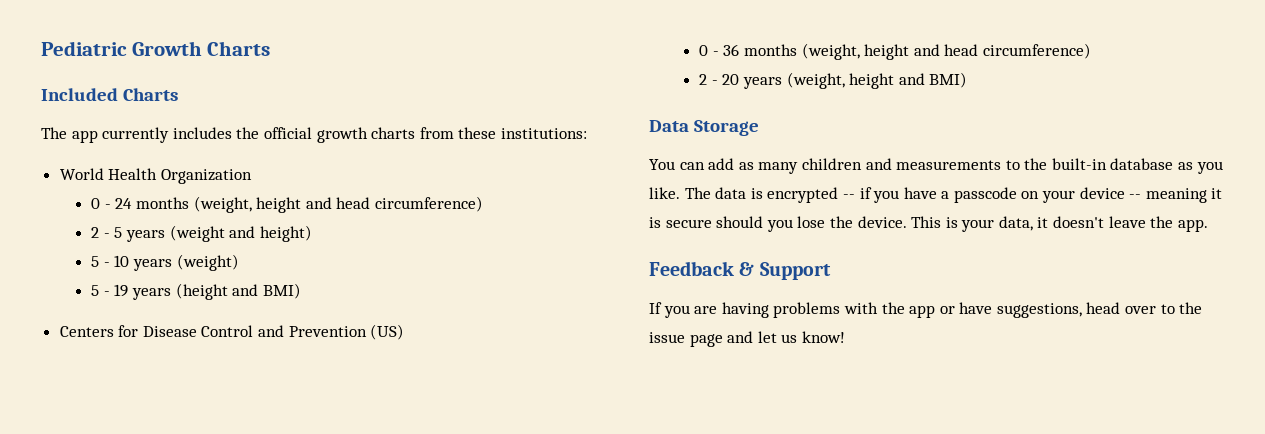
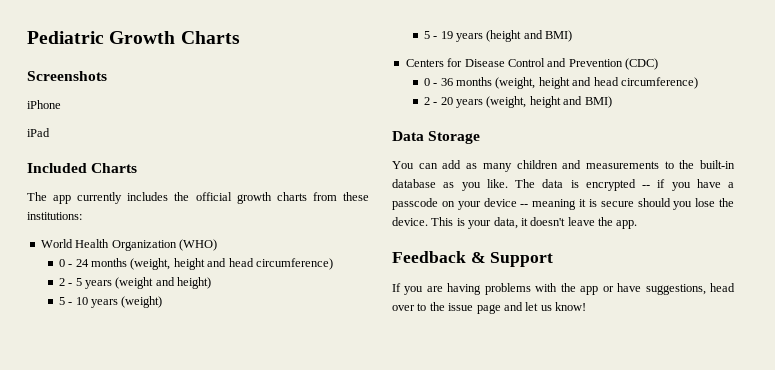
(271, 48) none -> [27,71,107,81] [27,100,61,109] [27,128,50,137] // Screenshots // iPhone // iPad
(252, 176) none -> [178,239,217,251] (WHO)
[370,324,405,340] (US) -> [625,58,658,70] (CDC)

